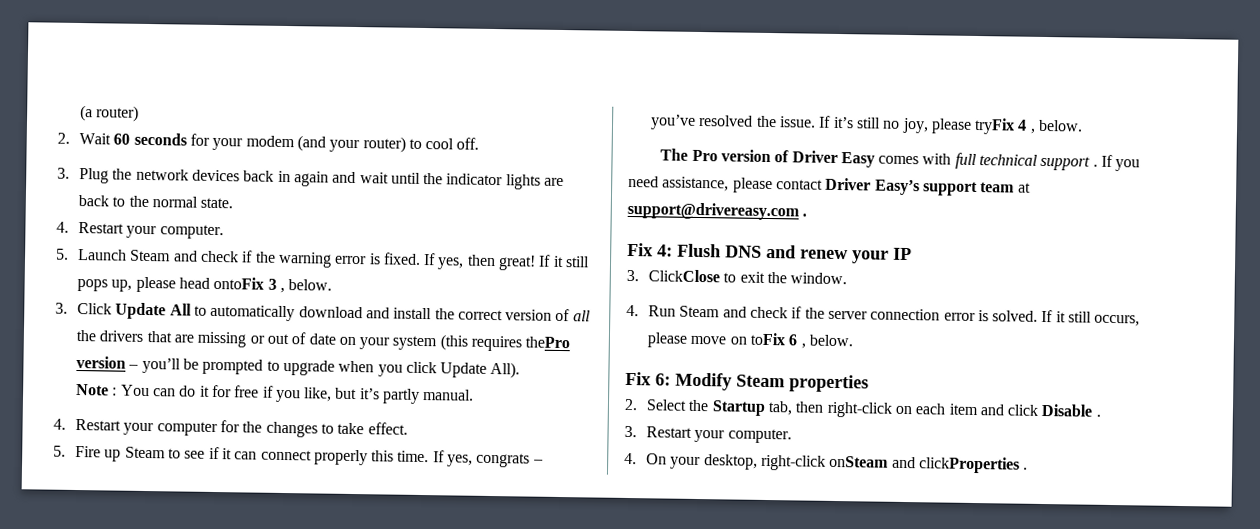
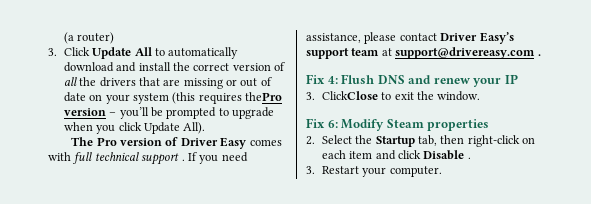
[57,132,480,153] [57,167,565,190] [77,194,234,209] [56,221,224,240] [56,248,591,271] [76,276,333,293] // 2. Wait 60 seconds for your modem (and your router) to cool off. // 3. Plug the network devices back in again and wait until the indicator lights are back to the normal state. // 4. Restart your computer. // 5. Launch Steam and check if the warning error is fixed. If yes, then great! If it still pops up, please head ontoFix 3 , below. -> (115, 38) none
[75,383,475,404] [53,418,408,438] [53,445,544,468] [649,114,1084,135] // Note : You can do it for free if you like, but it’s partly manual. // 4. Restart your computer for the changes to take effect. // 5. Fire up Steam to see if it can connect properly this time. If yes, congrats – you’ve resolved the issue. If it’s still no joy, please tryFix 4 , below. -> (206, 128) none
[626,304,1141,327] [646,332,853,349] // 4. Run Steam and check if the server connection error is solved. If it still occurs, please move on toFix 6 , below. -> (481, 96) none
[624,452,1029,474] // 4. On your desktop, right-click onSteam and clickProperties . -> (442, 171) none

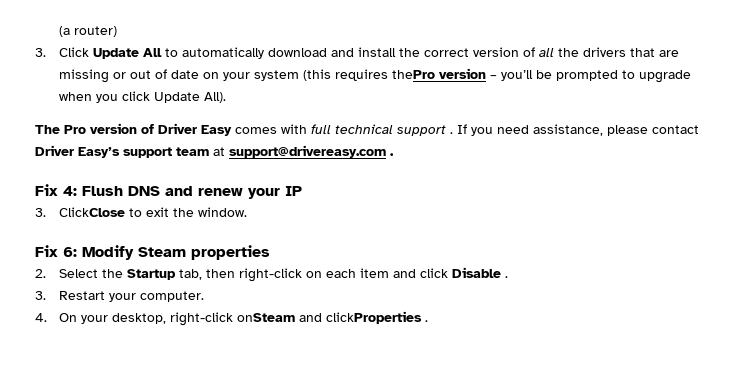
(442, 171) none -> [35,311,428,326] // 4. On your desktop, right-click onSteam and clickProperties .

